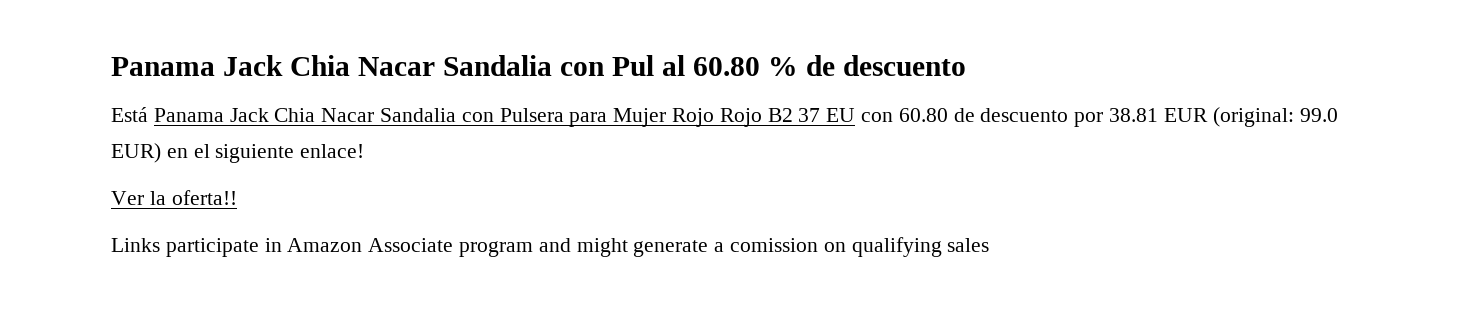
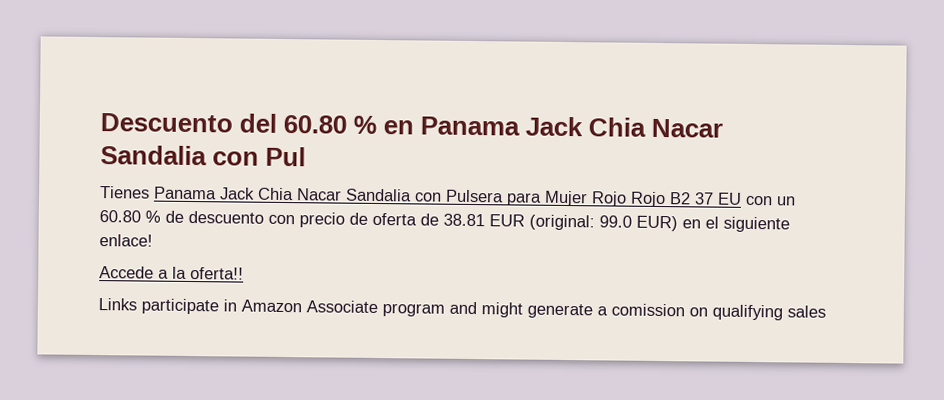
(111, 66) none -> [100,113,415,135] Descuento del 60.80 % en
[661,55,966,76] [111,107,148,122] al 60.80 % de descuento // Está -> [99,186,150,199] // Tienes
[898,108,1104,127] 60.80 de descuento por -> [776,196,796,206] [99,210,439,228] un 60.80 % de descuento con precio de oferta de
[111,191,144,205] Ver -> [99,266,169,279] Accede a

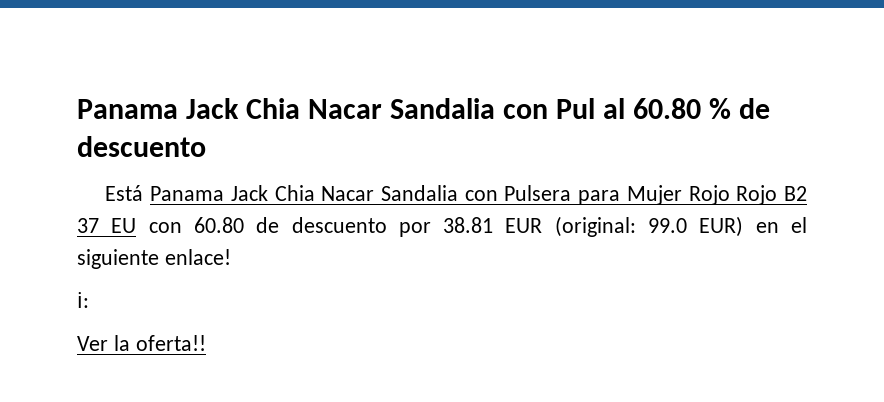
[100,113,415,135] Descuento del 60.80 % en -> (77, 109) none
[99,186,150,199] // Tienes -> [602,98,770,119] [77,136,206,157] [105,185,144,201] al 60.80 % de descuento // Está
[776,196,796,206] [99,210,439,228] un 60.80 % de descuento con precio de oferta de -> [193,217,431,237] 60.80 de descuento por
[99,266,169,279] Accede a -> [77,292,89,308] [77,336,108,351] ℹ: // Ver
[98,298,826,321] // Links participate in Amazon Associate program and might generate a comission on qualifying sales -> (206, 343) none

